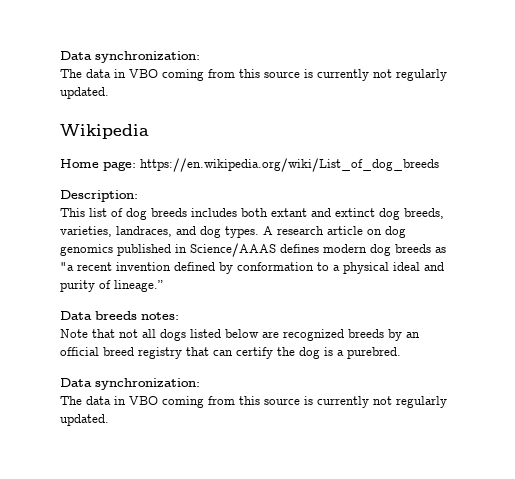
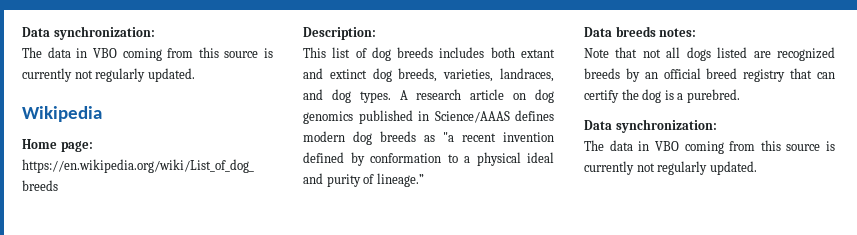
[225,329,259,338] below -> (748, 52) none

